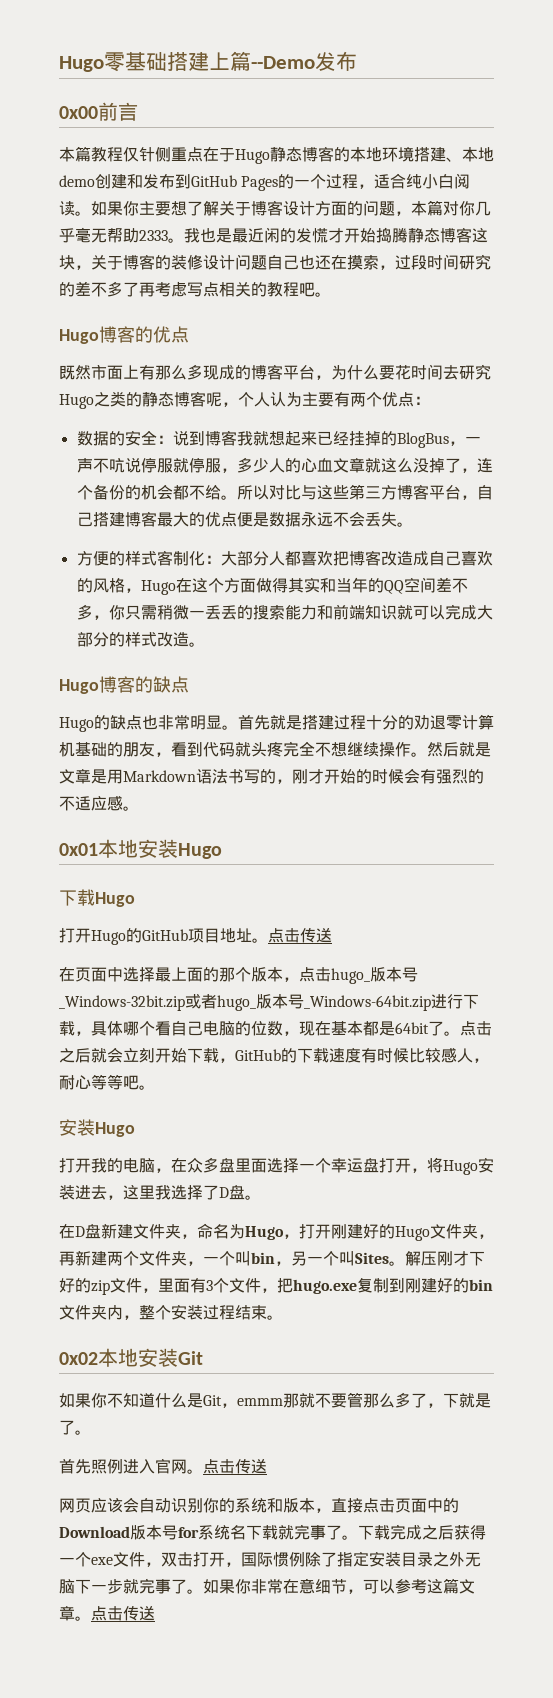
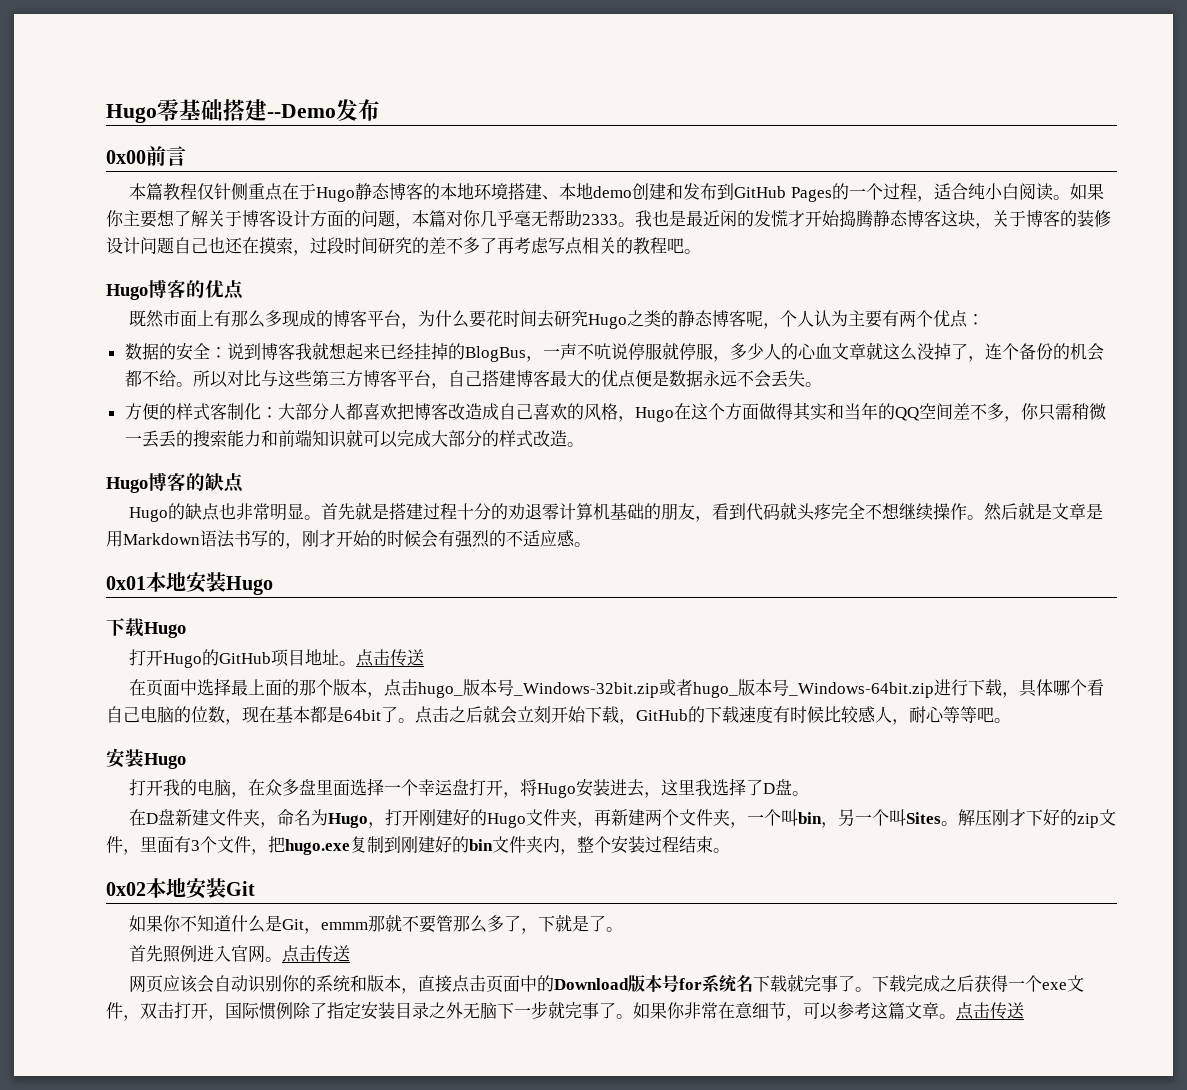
[209,51,251,71] 上篇 -> (267, 110) none

